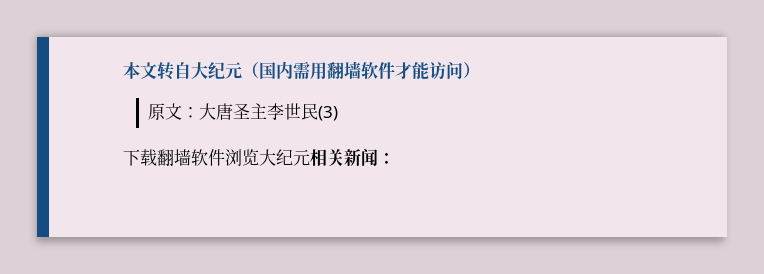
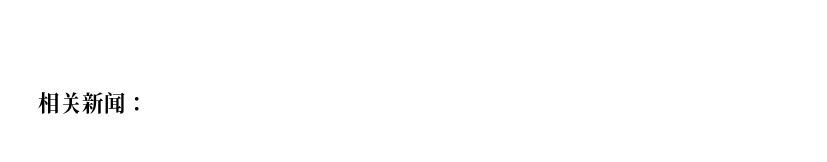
[123,61,480,80] [148,103,339,121] [123,149,310,166] 本文转自大纪元（国内需用翻墙软件才能访问） // 原文：大唐圣主李世民(3) // 下载翻墙软件浏览大纪元 -> (38, 103) none

